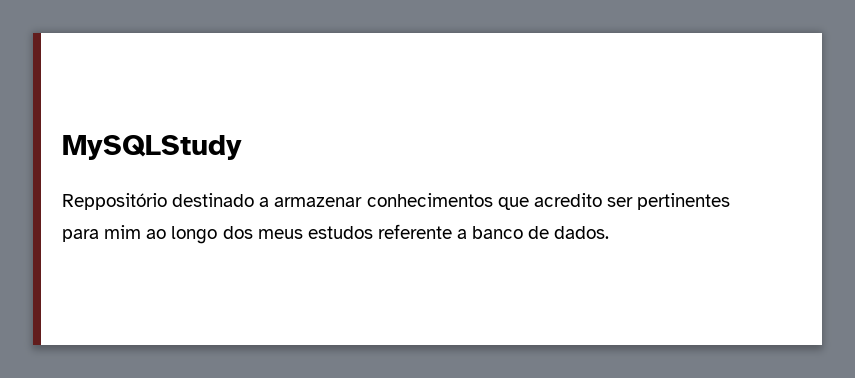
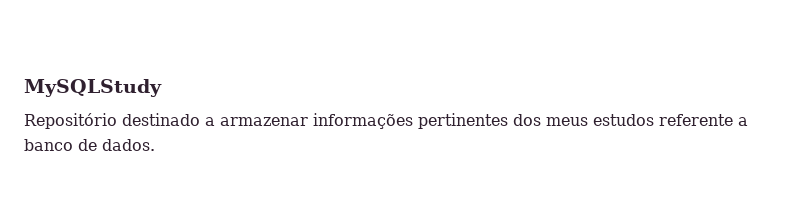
[62,193,167,210] Reppositório -> [24,113,117,129] Repositório
[366,193,731,210] [62,225,218,244] conhecimentos que acredito ser pertinentes para mim ao longo -> [313,113,508,129] informações pertinentes

